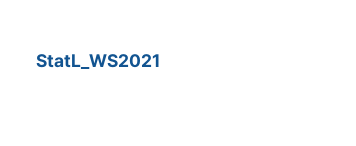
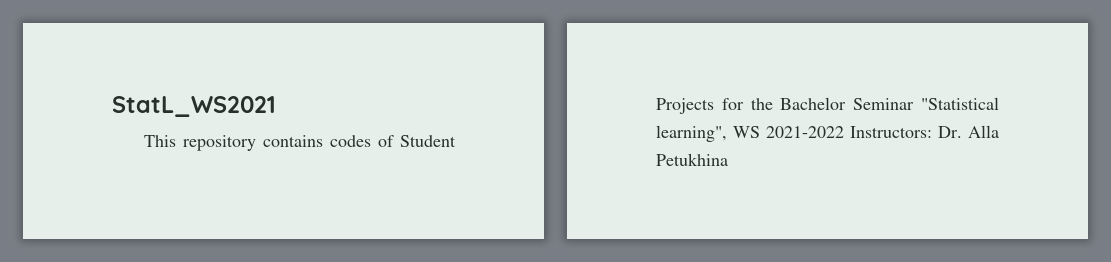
(160, 61) none -> [143,135,456,151] [656,97,999,114] [656,125,999,142] [656,153,728,166] // This repository contains codes of Student Projects for the Bachelor Seminar "Statistical learning", WS 2021-2022 Instructors: Dr. Alla Petukhina

